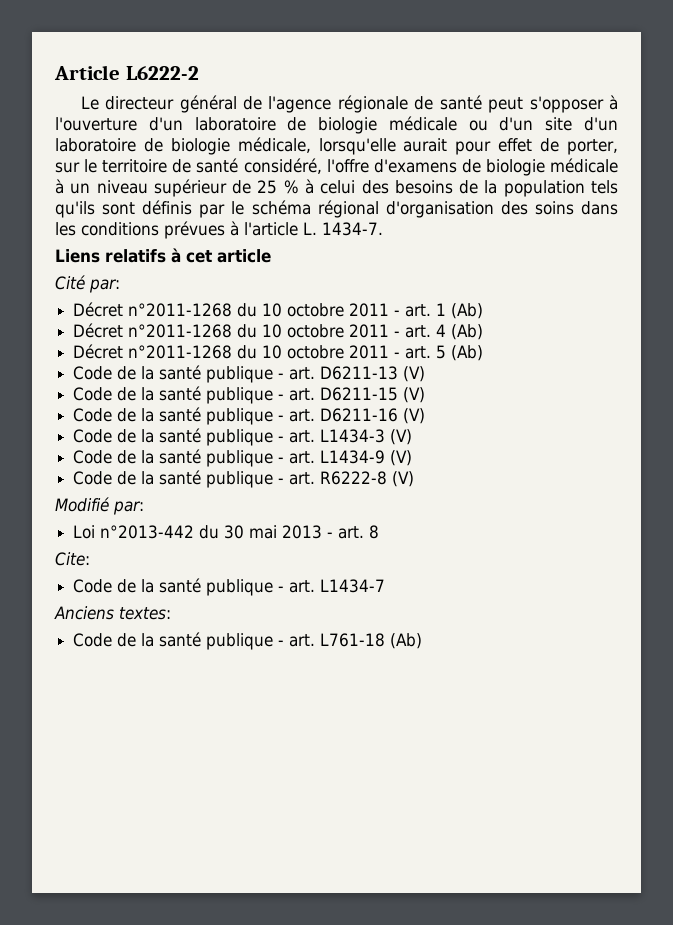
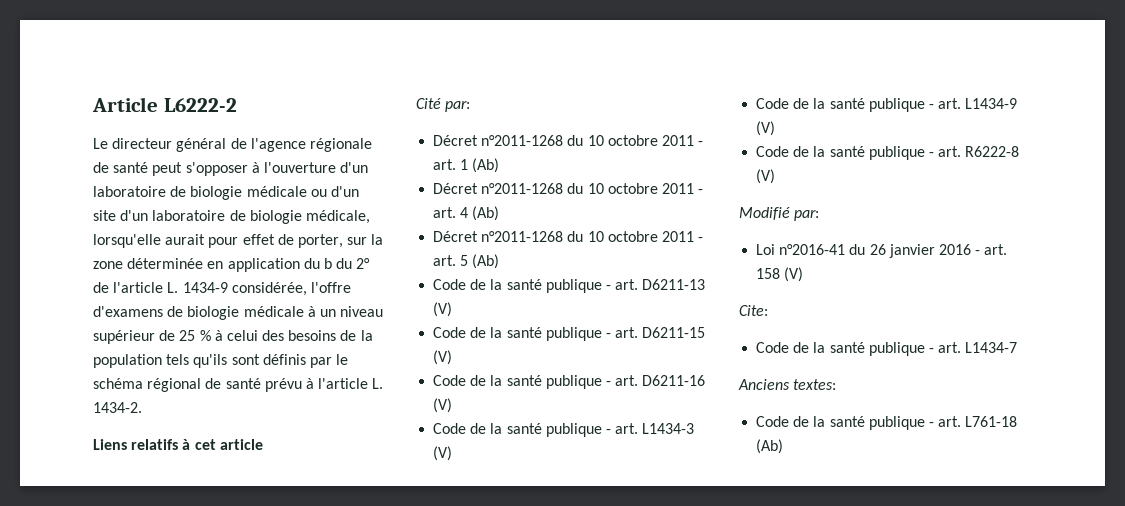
[84,158,322,174] le territoire de santé considéré, -> [371,234,384,245] [93,258,371,272] [93,282,307,296] la zone déterminée en application du b du 2° de l'article L. 1434-9 considérée,
[385,201,619,218] [55,221,225,239] d'organisation des soins dans les conditions prévues -> [205,378,302,392] de santé prévu
[322,222,383,236] 1434-7. -> [93,402,142,413] 1434-2.
[100,525,380,539] n°2013-442 du 30 mai 2013 - art. 8 -> [779,244,1008,258] [756,267,804,282] n°2016-41 du 26 janvier 2016 - art. 158 (V)

